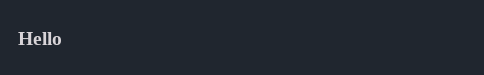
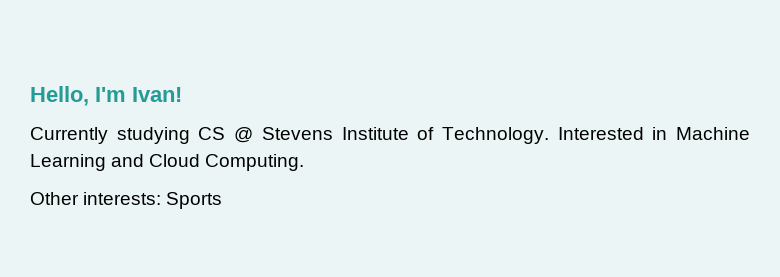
[18,32,62,45] Hello -> [30,86,182,106] [30,127,751,144] [30,154,305,171] [30,192,223,209] Hello, I'm Ivan! // Currently studying CS @ Stevens Institute of Technology. Interested in Machine Learning and Cloud Computing. // Other interests: Sports

